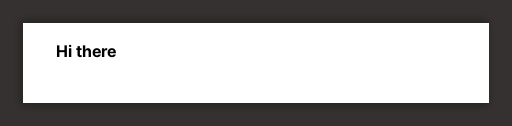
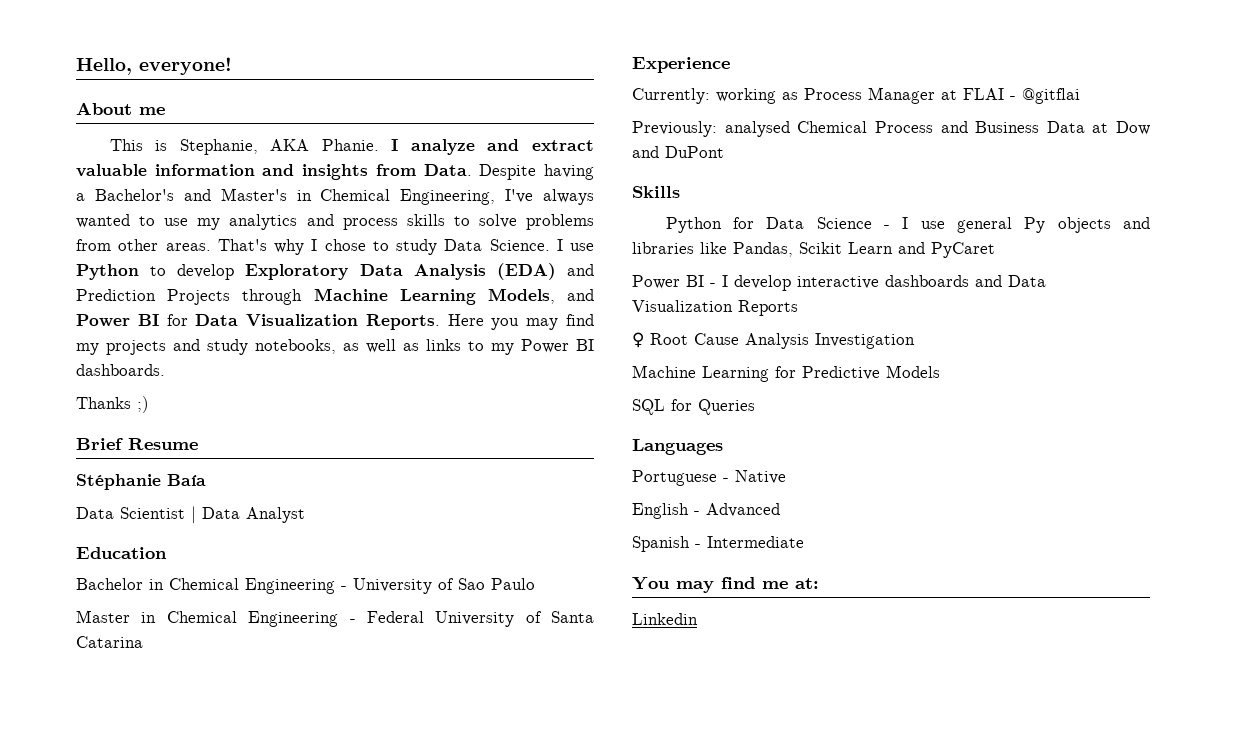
[56,44,117,58] Hi there -> [76,57,232,75] [76,102,165,115] [109,139,594,155] [76,164,594,180] [76,188,594,205] [76,214,595,230] [76,239,594,255] [76,263,595,280] [76,288,594,305] [76,314,594,330] [76,339,594,355] [76,364,165,376] [76,396,149,413] [76,438,198,450] [76,474,206,490] [76,506,305,524] [76,547,167,559] [76,578,535,594] [76,610,594,627] [76,636,143,648] [632,57,730,73] [632,87,1080,104] [632,121,1150,137] [632,146,724,158] [632,186,680,198] [665,217,1150,233] [632,242,995,258] [632,275,1046,291] [632,300,798,316] [632,332,915,349] [632,365,940,382] [632,399,755,415] [632,439,723,455] [632,470,786,486] [632,503,780,519] [632,536,804,552] [632,577,819,593] [632,613,698,625] Hello, everyone! // About me // This is Stephanie, AKA Phanie. I analyze and extract valuable information and insights from Data. Despite having a Bachelor's and Master's in Chemical Engineering, I've always wanted to use my analytics and process skills to solve problems from other areas. That's why I chose to study Data Science. I use Python to develop Exploratory Data Analysis (EDA) and Prediction Projects through Machine Learning Models, and Power BI for Data Visualization Reports. Here you may find my projects and study notebooks, as well as links to my Power BI dashboards. // Thanks ;) // Brief Resume // Stéphanie Baía // Data Scientist | Data Analyst // Education // Bachelor in Chemical Engineering - University of Sao Paulo // Master in Chemical Engineering - Federal University of Santa Catarina // Experience // Currently: working as Process Manager at FLAI - @gitflai // Previously: analysed Chemical Process and Business Data at Dow and DuPont // Skills // Python for Data Science - I use general Py objects and libraries like Pandas, Scikit Learn and PyCaret // Power BI - I develop interactive dashboards and Data Visualization Reports // ♀ Root Cause Analysis Investigation // Machine Learning for Predictive Models // SQL for Queries // Languages // Portuguese - Native // English - Advanced // Spanish - Intermediate // You may find me at: // Linkedin

